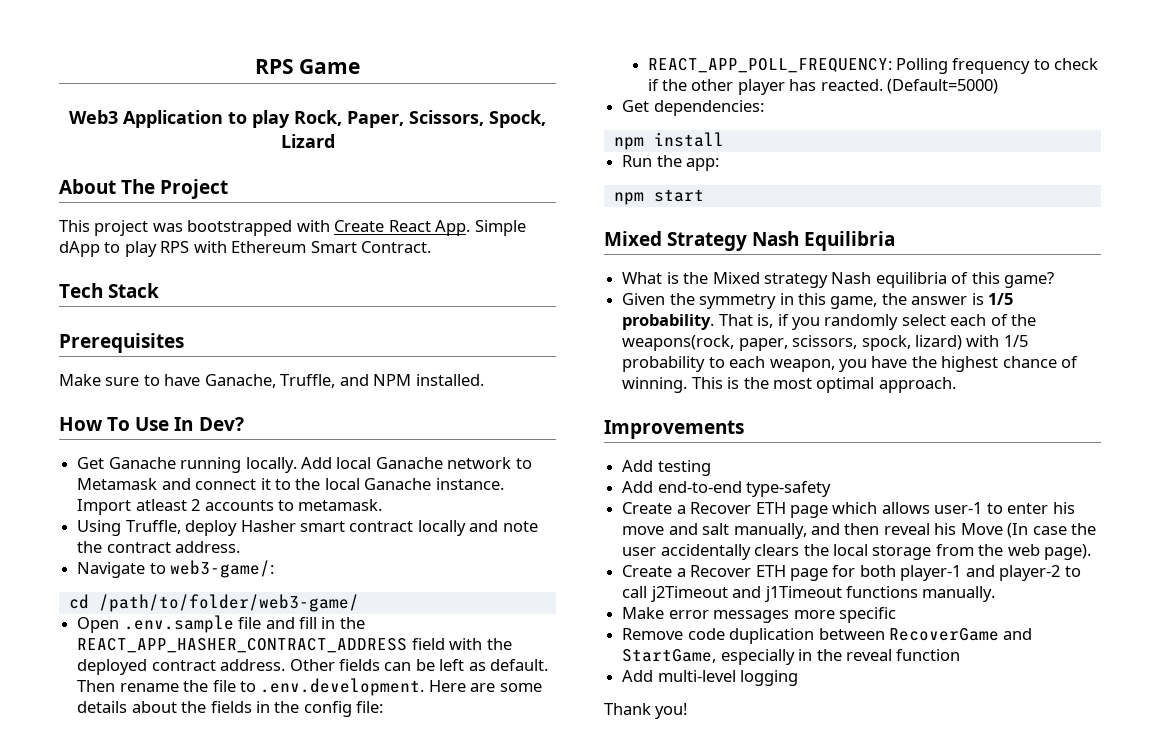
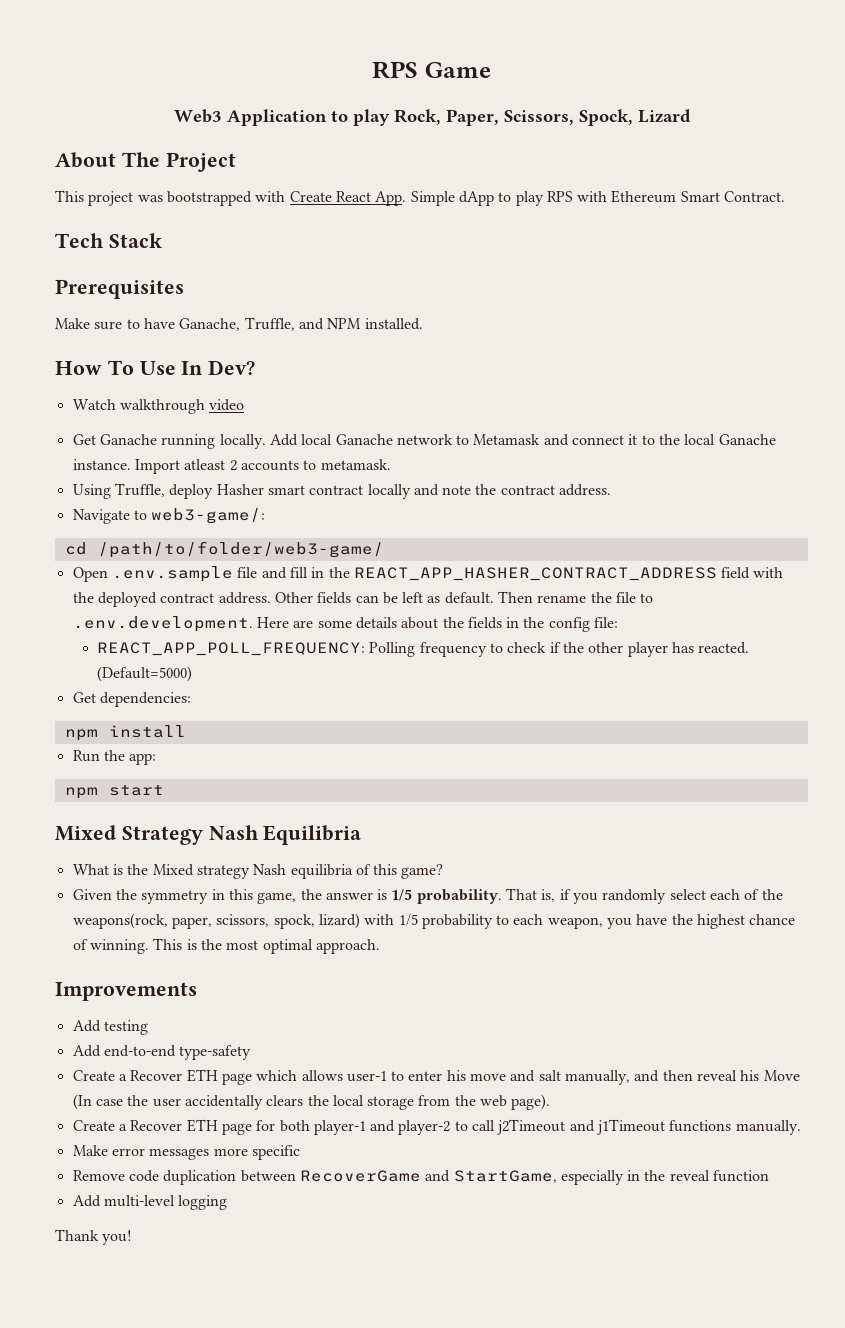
(244, 424) none -> [72,399,245,414] // Watch walkthrough video

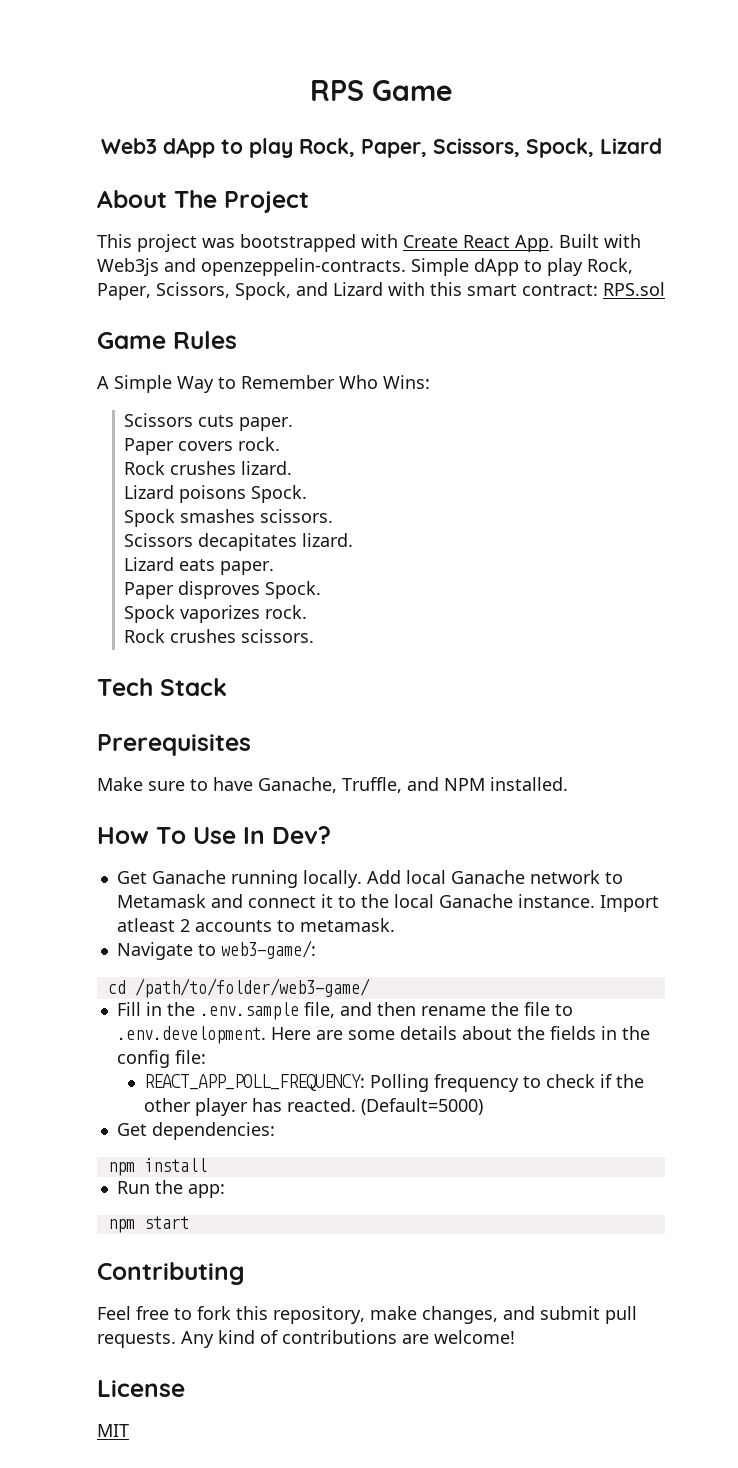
[226,109,327,126] Application -> [162,138,215,158] dApp
[410,190,786,206] Simple dApp to play RPS with Ethereum Smart Contract. -> [559,234,641,248] [97,258,633,276] [97,282,665,300] [97,331,237,349] [97,375,430,393] [124,413,294,431] [124,437,281,455] [124,461,293,475] [124,485,308,503] [124,509,334,527] [124,533,354,551] [124,557,275,575] [124,581,322,599] [124,605,308,623] [124,629,315,643] Built with Web3js and openzeppelin-contracts. Simple dApp to play Rock, Paper, Scissors, Spock, and Lizard with this smart contract: RPS.sol // Game Rules // A Simple Way to Remember Who Wins: // Scissors cuts paper. // Paper covers rock. // Rock crushes lizard. // Lizard poisons Spock. // Spock smashes scissors. // Scissors decapitates lizard. // Lizard eats paper. // Paper disproves Spock. // Spock vaporizes rock. // Rock crushes scissors.
[72,399,245,414] // Watch walkthrough video -> (331, 835) none
[72,483,612,499] // Using Truffle, deploy Hasher smart contract locally and note the contract address. -> (395, 925) none
[72,566,784,582] [72,591,534,607] Open .env.sample file and fill in the REACT_APP_HASHER_CONTRACT_ADDRESS field with the deployed contract address. Other fields can be left as default. Then -> [116,1002,416,1020] Fill in the .env.sample file, and then
[55,825,362,845] [72,864,444,879] [72,888,783,904] [72,913,796,929] [72,938,380,954] [55,982,197,1001] [72,1020,148,1035] [72,1045,252,1060] [72,1069,800,1085] [72,1094,551,1110] [72,1119,801,1135] [72,1145,300,1160] [72,1170,770,1185] [72,1195,228,1210] [55,1229,133,1245] Mixed Strategy Nash Equilibria // What is the Mixed strategy Nash equilibria of this game? // Given the symmetry in this game, the answer is 1/5 probability. That is, if you randomly select each of the weapons(rock, paper, scissors, spock, lizard) with 1/5 probability to each weapon, you have the highest chance of winning. This is the most optimal approach. // Improvements // Add testing // Add end-to-end type-safety // Create a Recover ETH page which allows user-1 to enter his move and salt manually, and then reveal his Move (In case the user accidentally clears the local storage from the web page). // Create a Recover ETH page for both player-1 and player-2 to call j2Timeout and j1Timeout functions manually. // Make error messages more specific // Remove code duplication between RecoverGame and StartGame, especially in the reveal function // Add multi-level logging // Thank you! -> [97,1262,245,1285] [97,1306,637,1324] [97,1330,515,1348] [97,1380,185,1397] [97,1424,129,1437] Contributing // Feel free to fork this repository, make changes, and submit pull requests. Any kind of contributions are welcome! // License // MIT

